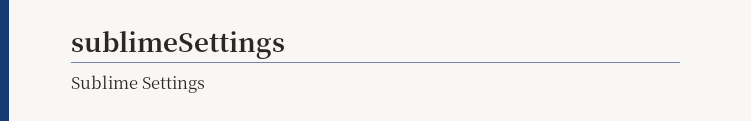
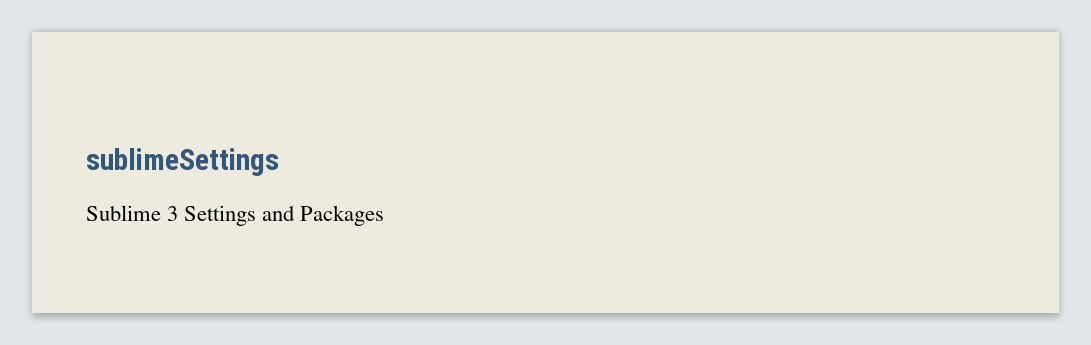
[142,76,206,93] Settings -> [167,205,385,226] 3 Settings and Packages

